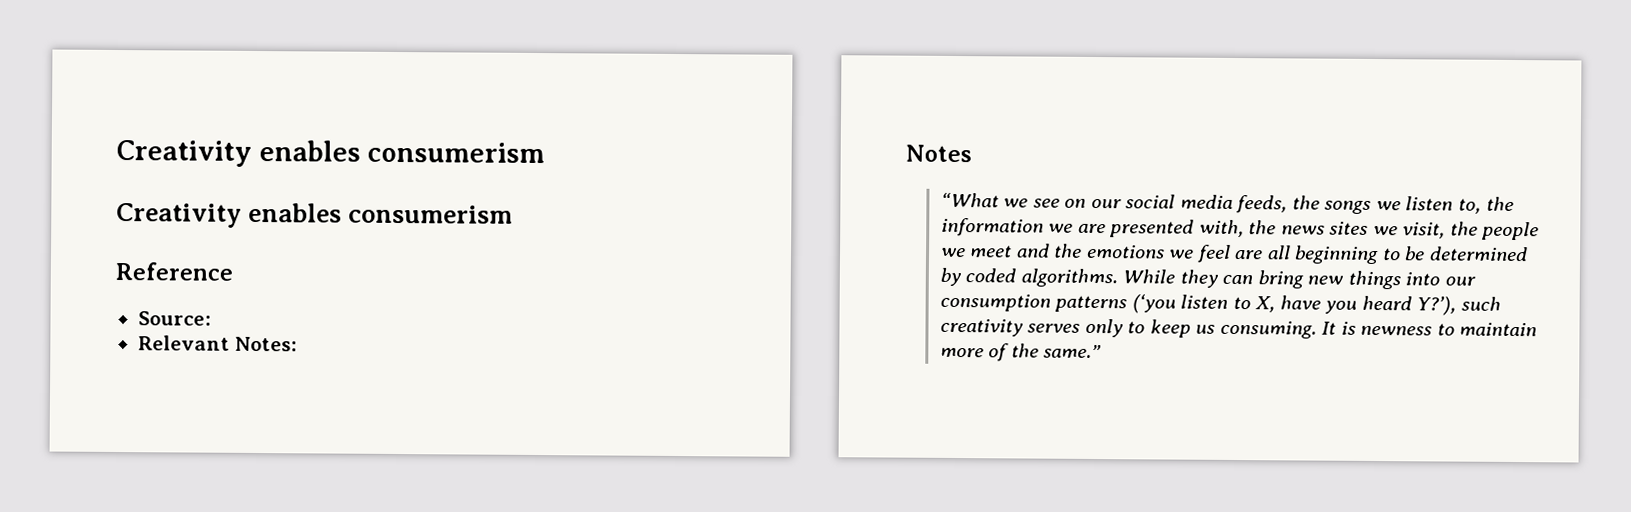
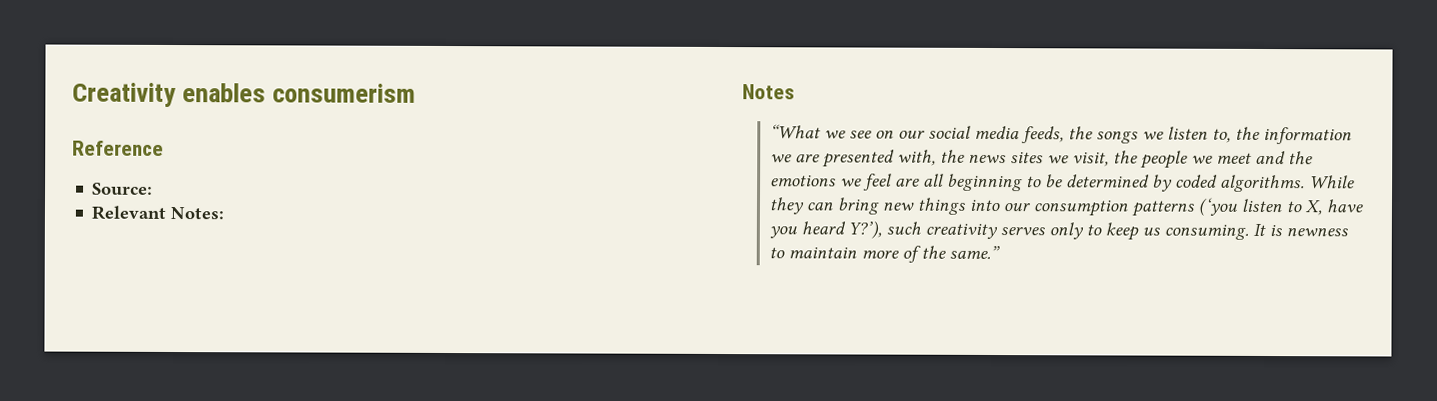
[116,139,546,167] [116,202,514,228] Creativity enables consumerism // Creativity enables consumerism -> [72,82,417,108] Creativity enables consumerism

